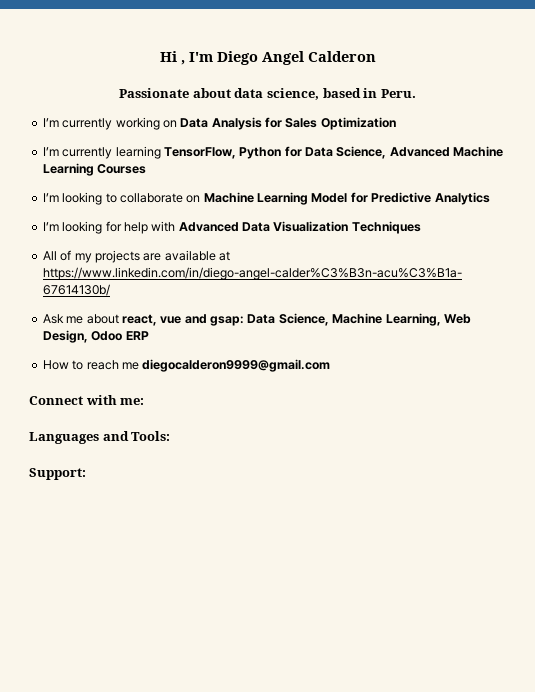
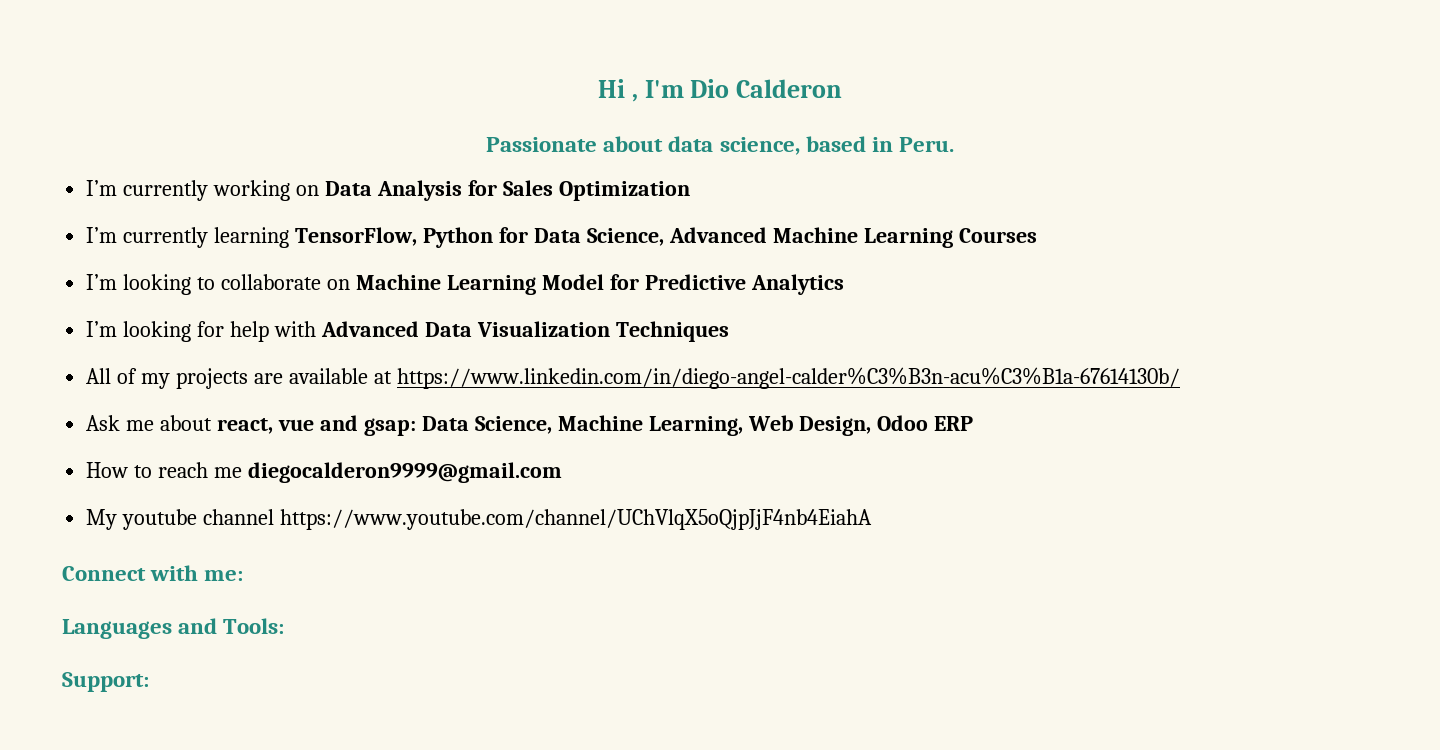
[216,51,304,65] Diego Angel -> [690,79,730,98] Dio
(331, 365) none -> [86,509,873,530] // My youtube channel https://www.youtube.com/channel/UChVlqX5oQjpJjF4nb4EiahA

